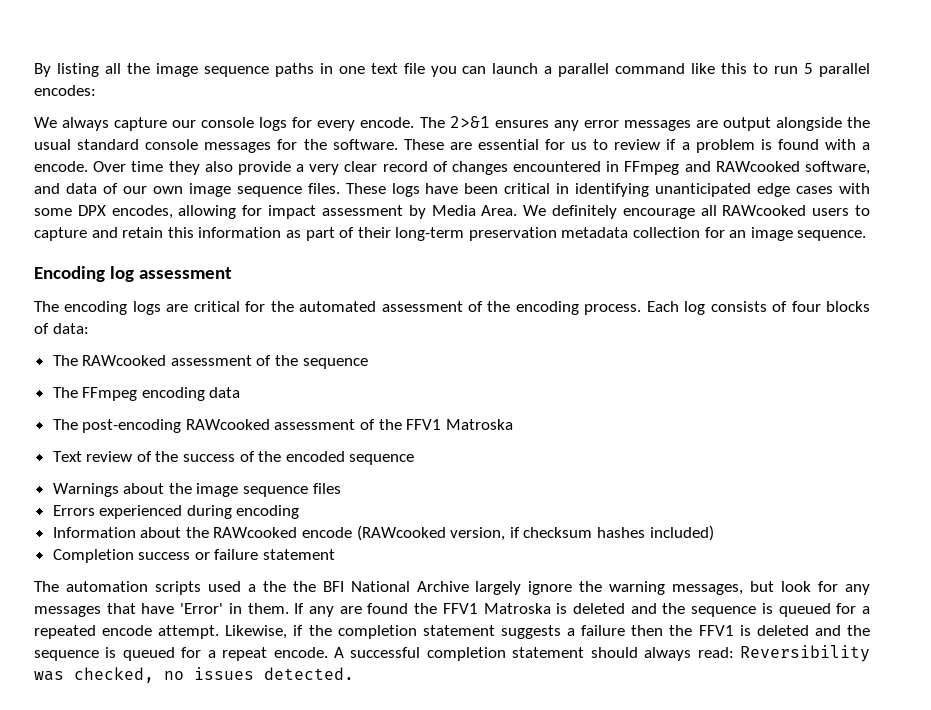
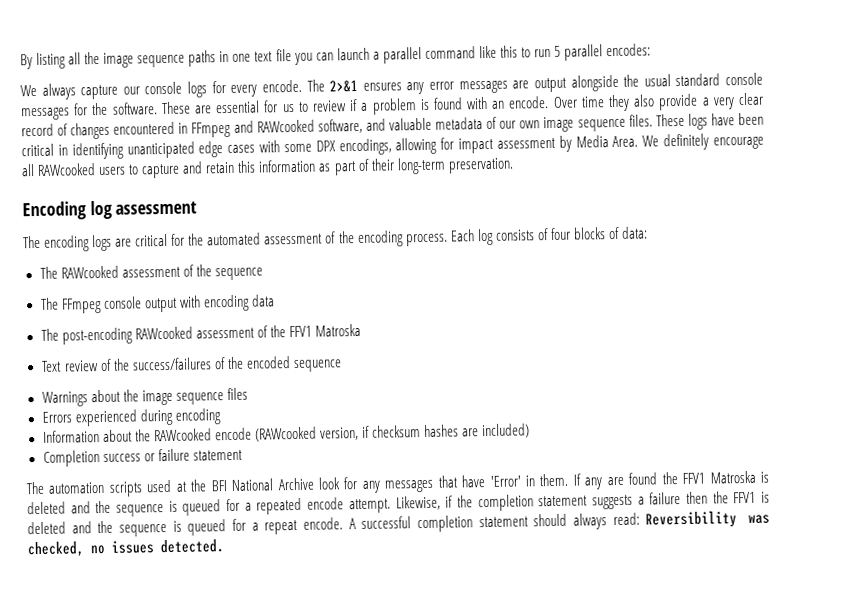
[862,142,871,150] a -> [491,100,506,109] an
[65,183,97,194] data -> [388,117,484,131] valuable metadata
[111,205,173,219] encodes, -> [338,138,392,156] encodings,
[468,227,867,241] preservation metadata collection for an image sequence. -> [447,157,514,174] preservation.
(138, 394) none -> [102,295,201,313] console output with
[183,454,236,462] success -> [131,357,212,371] success/failures
(646, 532) none -> [462,428,480,437] are
[247,581,286,592] a the -> [175,481,188,492] at
[475,581,775,595] largely ignore the warning messages, but -> (315, 484) none

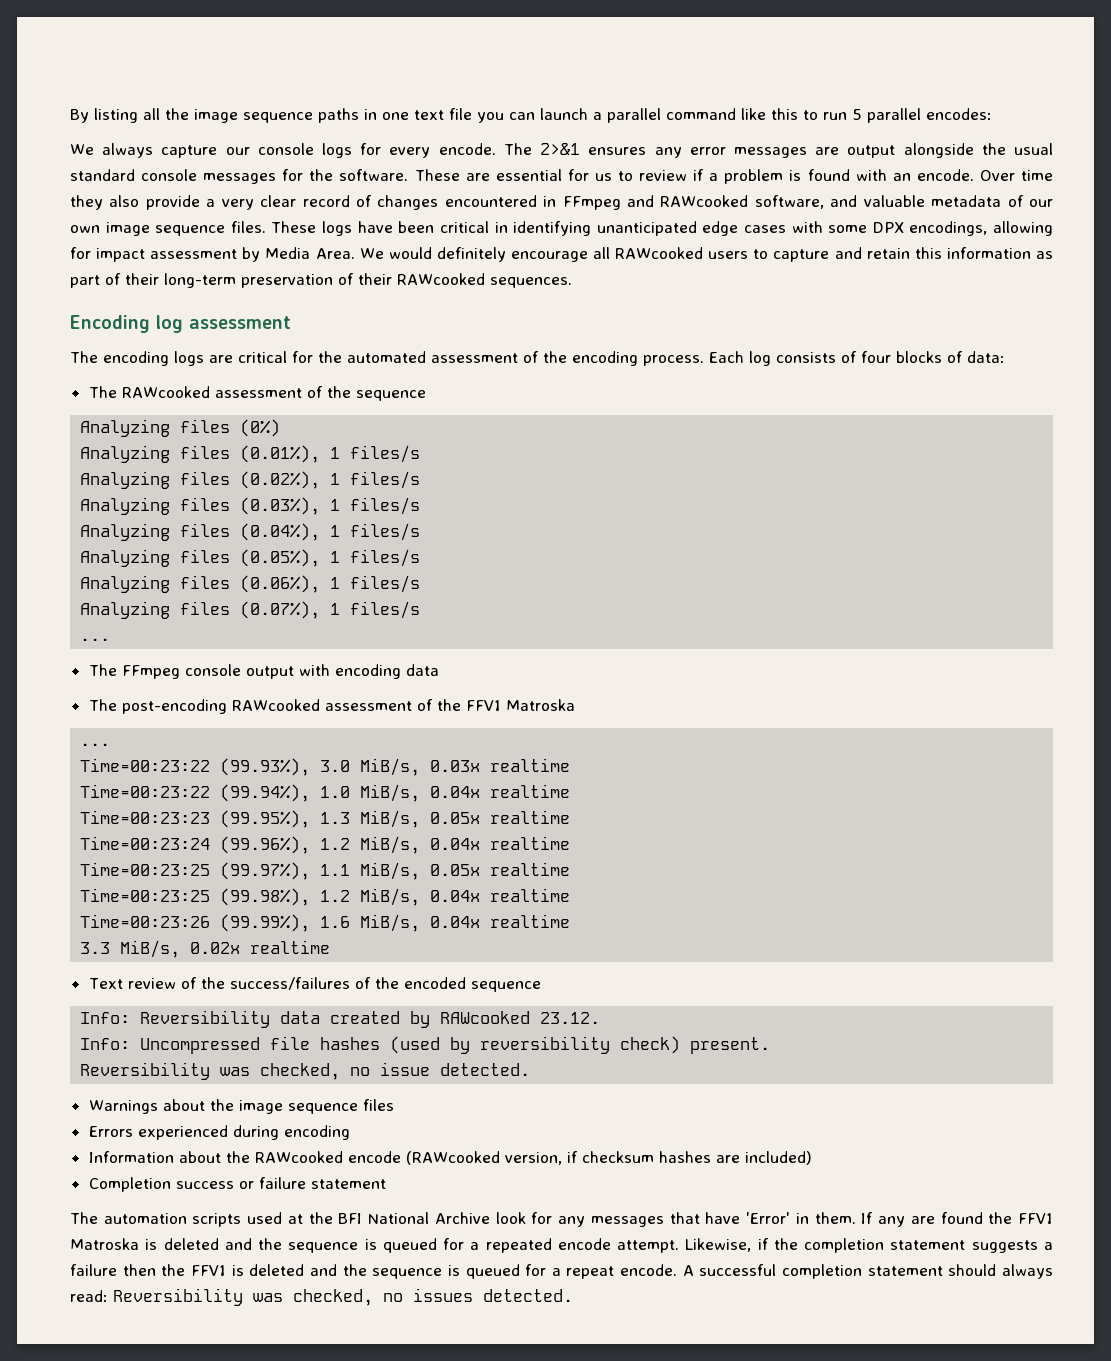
(660, 141) none -> [388,247,432,259] would
[447,157,514,174] preservation. -> [241,273,572,288] preservation of their RAWcooked sequences.
(263, 274) none -> [80,419,281,437] [80,445,421,463] [80,471,421,489] [80,497,421,515] [80,523,421,541] [80,549,421,567] [80,575,421,593] [80,601,421,619] [80,638,111,641] // Analyzing files (0%) // Analyzing files (0.01%), 1 files/s // Analyzing files (0.02%), 1 files/s // Analyzing files (0.03%), 1 files/s // Analyzing files (0.04%), 1 files/s // Analyzing files (0.05%), 1 files/s // Analyzing files (0.06%), 1 files/s // Analyzing files (0.07%), 1 files/s // ...
(361, 330) none -> [80,743,111,746] [80,758,571,776] [80,784,571,802] [80,810,571,828] [80,836,571,854] [80,862,571,880] [80,888,571,906] [80,914,571,932] [80,940,331,958] // ... // Time=00:23:22 (99.93%), 3.0 MiB/s, 0.03x realtime // Time=00:23:22 (99.94%), 1.0 MiB/s, 0.04x realtime // Time=00:23:23 (99.95%), 1.3 MiB/s, 0.05x realtime // Time=00:23:24 (99.96%), 1.2 MiB/s, 0.04x realtime // Time=00:23:25 (99.97%), 1.1 MiB/s, 0.05x realtime // Time=00:23:25 (99.98%), 1.2 MiB/s, 0.04x realtime // Time=00:23:26 (99.99%), 1.6 MiB/s, 0.04x realtime // 3.3 MiB/s, 0.02x realtime
(342, 366) none -> [80,1010,601,1028] [80,1036,771,1054] [80,1062,531,1080] // Info: Reversibility data created by RAWcooked 23.12. // Info: Uncompressed file hashes (used by reversibility check) present. // Reversibility was checked, no issue detected.

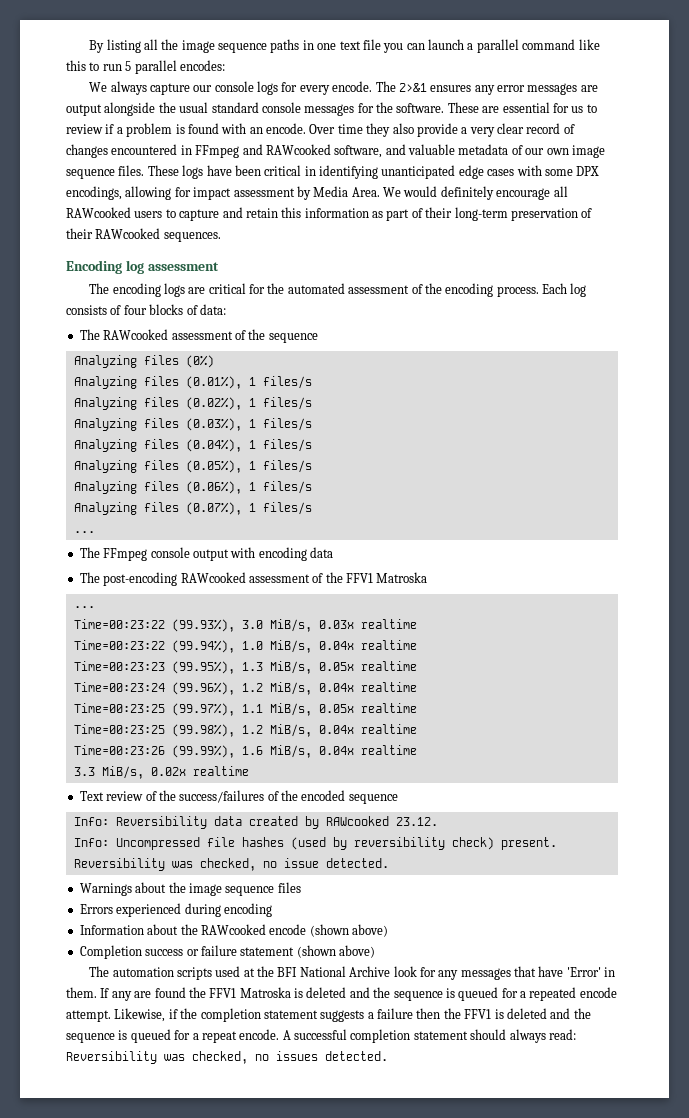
[405,1151,812,1165] (RAWcooked version, if checksum hashes are included) -> [309,924,388,937] (shown above)
(386, 1184) none -> [296,945,375,958] (shown above)

